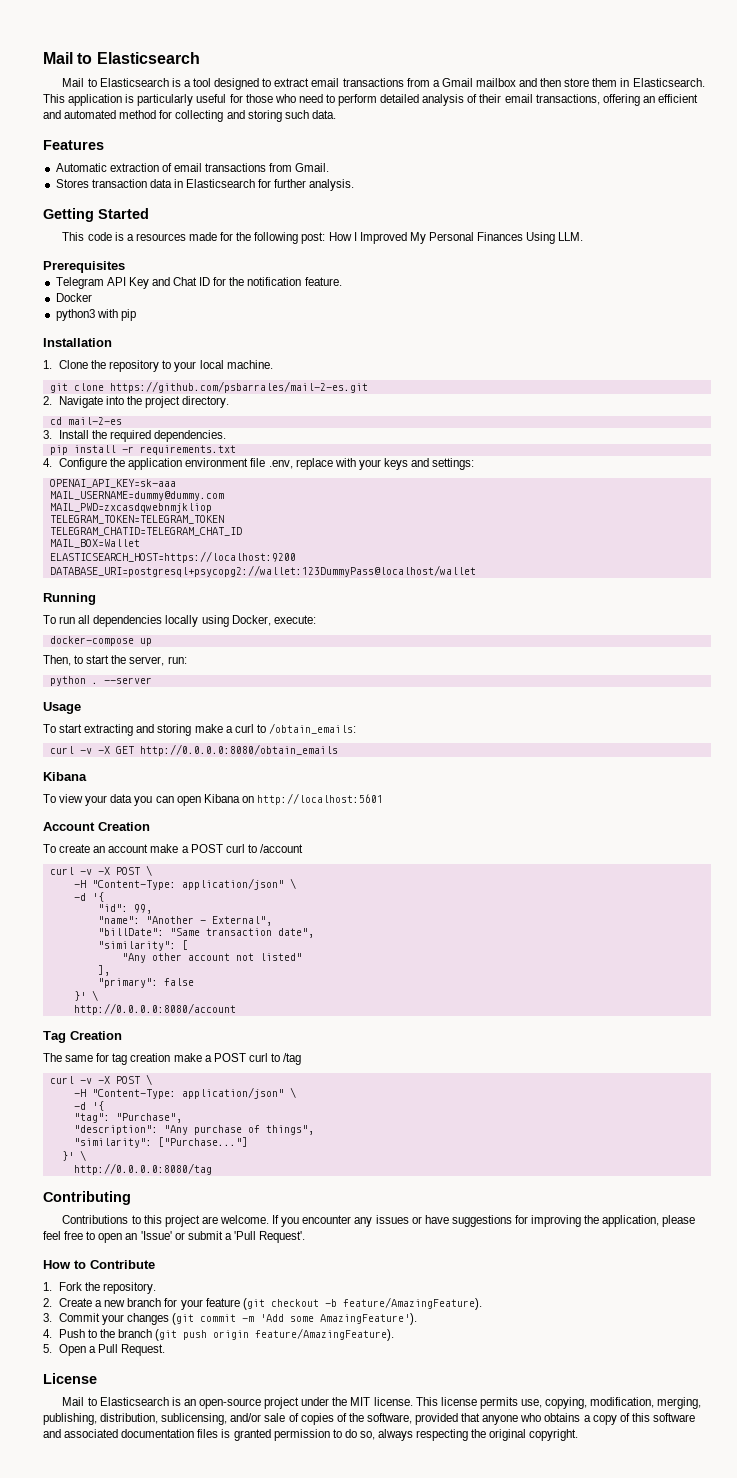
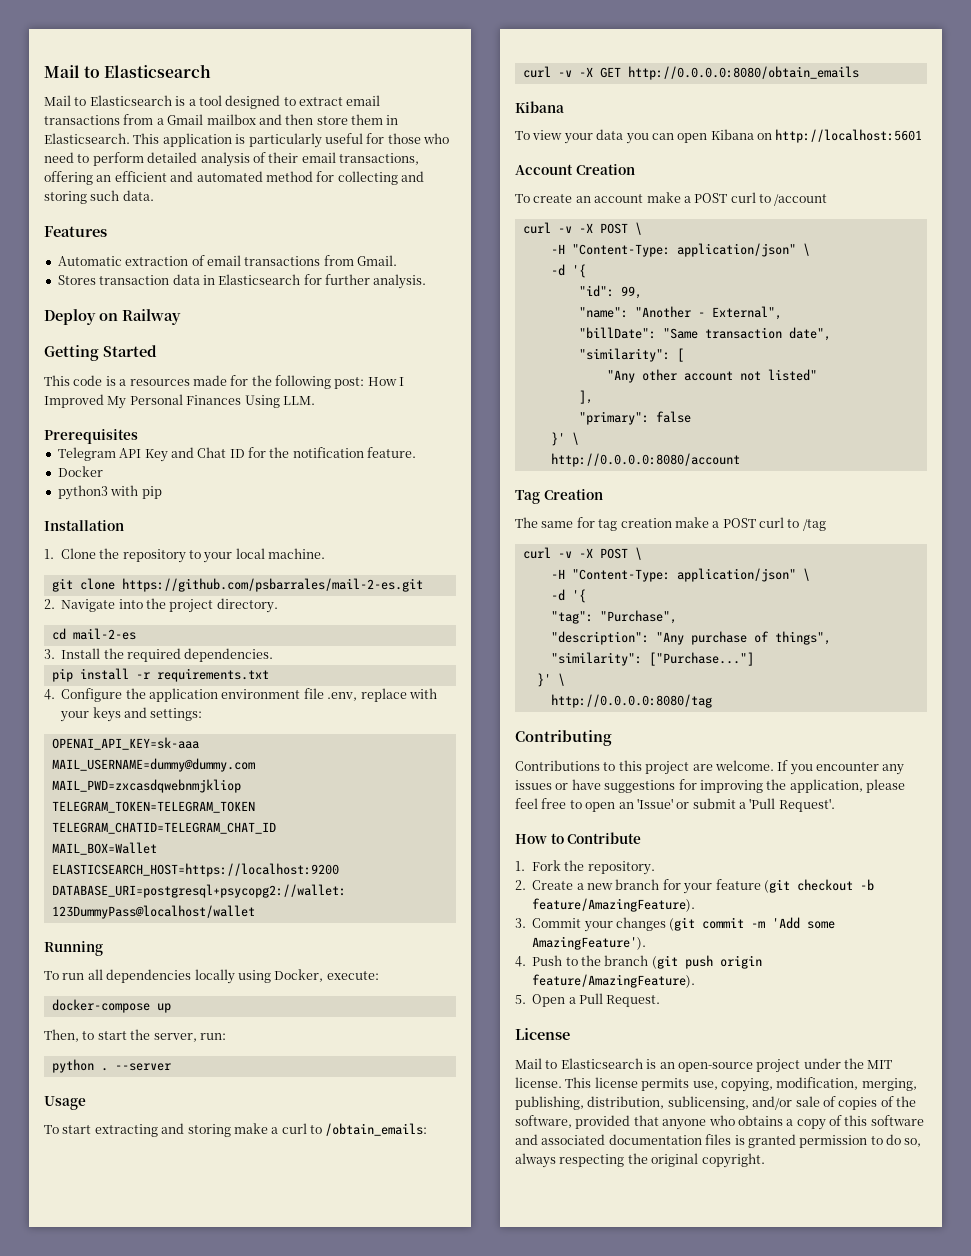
(355, 185) none -> [44,309,181,325] // Deploy on Railway

